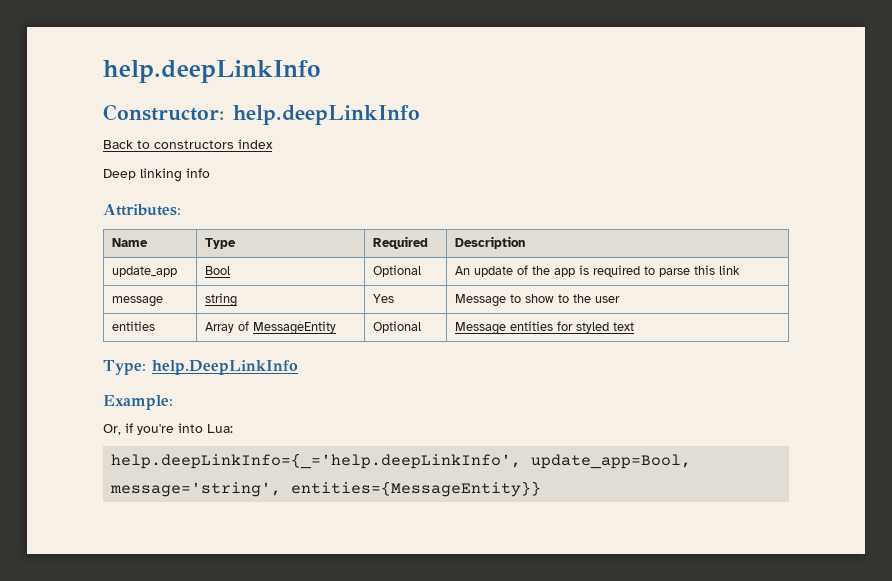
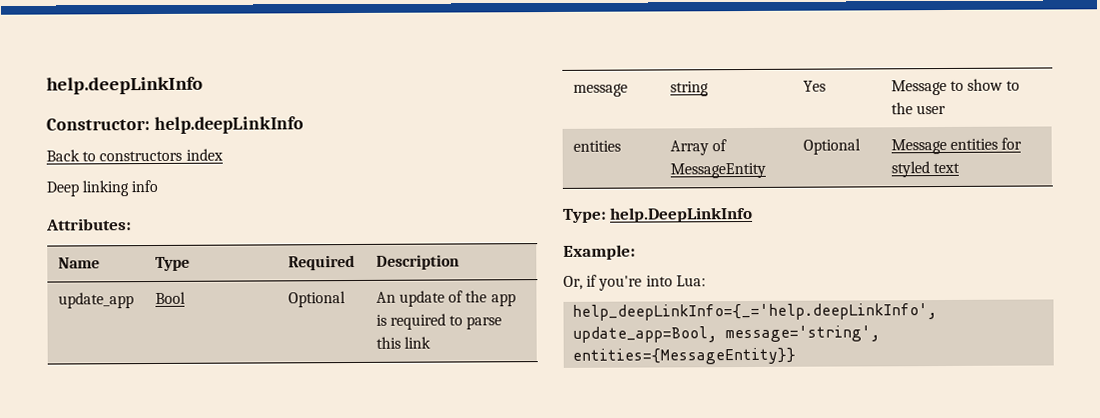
[111,453,522,469] help.deepLinkInfo={_='help.deepLinkInfo', -> [572,303,938,321] help_deepLinkInfo={_='help.deepLinkInfo',

